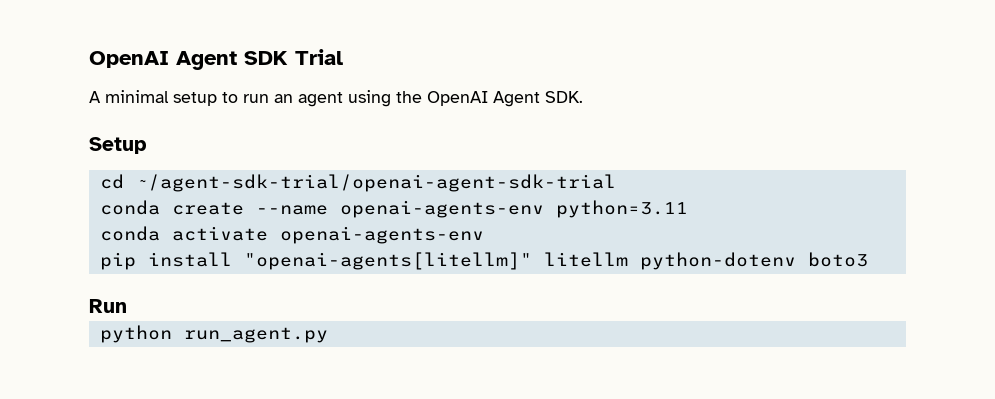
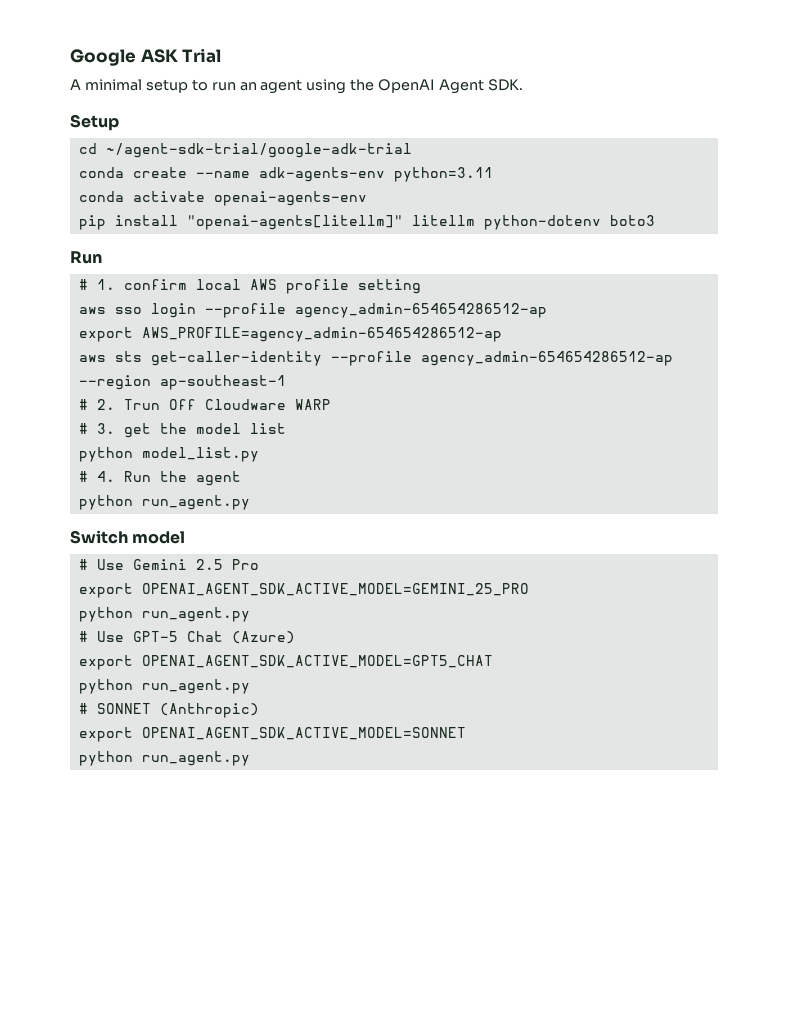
[89,51,288,70] OpenAI Agent SDK -> [70,49,178,66] Google ASK
[135,174,616,192] ~/agent-sdk-trial/openai-agent-sdk-trial -> [105,143,412,158] ~/agent-sdk-trial/google-adk-trial
[339,200,544,218] openai-agents-env -> [258,167,385,182] adk-agents-env
(127, 306) none -> [78,279,421,294] [78,303,547,318] [78,327,502,342] [78,351,673,366] [78,375,286,390] [78,399,331,410] [78,423,286,438] [78,447,259,462] [78,471,241,486] [78,495,250,510] [70,530,186,544] [78,559,259,570] [78,583,529,598] [78,607,250,622] [78,631,295,644] [78,655,493,670] [78,679,250,694] [78,703,259,718] [78,727,466,742] // # 1. confirm local AWS profile setting // aws sso login --profile agency_admin-654654286512-ap // export AWS_PROFILE=agency_admin-654654286512-ap // aws sts get-caller-identity --profile agency_admin-654654286512-ap --region ap-southeast-1 // # 2. Trun Off Cloudware WARP // # 3. get the model list // python model_list.py // # 4. Run the agent // python run_agent.py // Switch model // # Use Gemini 2.5 Pro // export OPENAI_AGENT_SDK_ACTIVE_MODEL=GEMINI_25_PRO // python run_agent.py // # Use GPT-5 Chat (Azure) // export OPENAI_AGENT_SDK_ACTIVE_MODEL=GPT5_CHAT // python run_agent.py // # SONNET (Anthropic) // export OPENAI_AGENT_SDK_ACTIVE_MODEL=SONNET

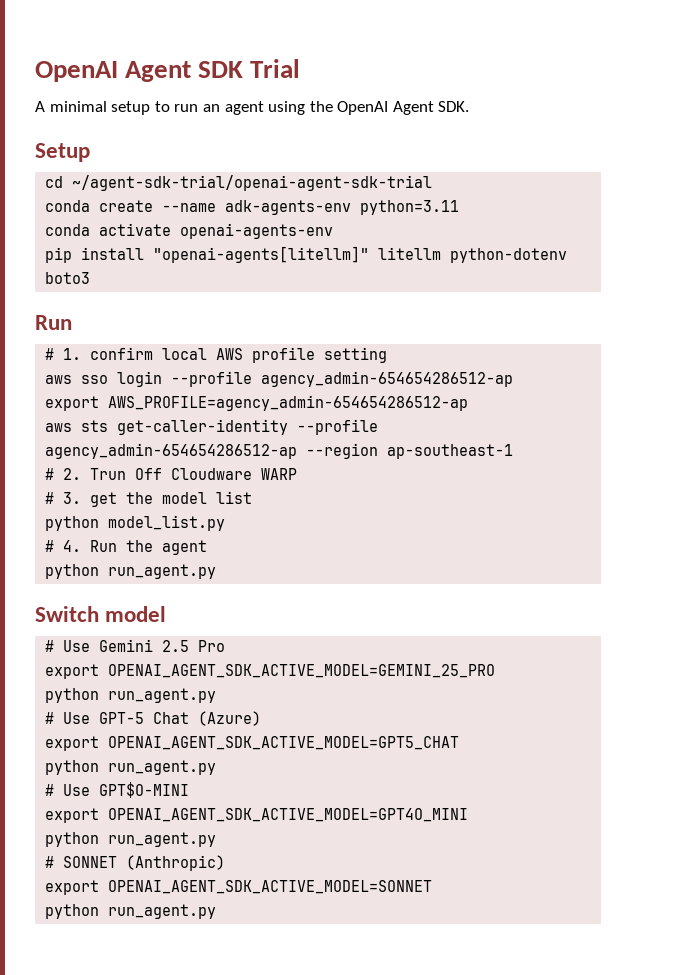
[70,49,178,66] Google ASK -> [35,61,244,82] OpenAI Agent SDK
[105,143,412,158] ~/agent-sdk-trial/google-adk-trial -> [72,175,433,191] ~/agent-sdk-trial/openai-agent-sdk-trial
(250, 686) none -> [45,782,190,798] [45,808,469,823] [45,832,217,847] // # Use GPT$O-MINI // export OPENAI_AGENT_SDK_ACTIVE_MODEL=GPT4O_MINI // python run_agent.py

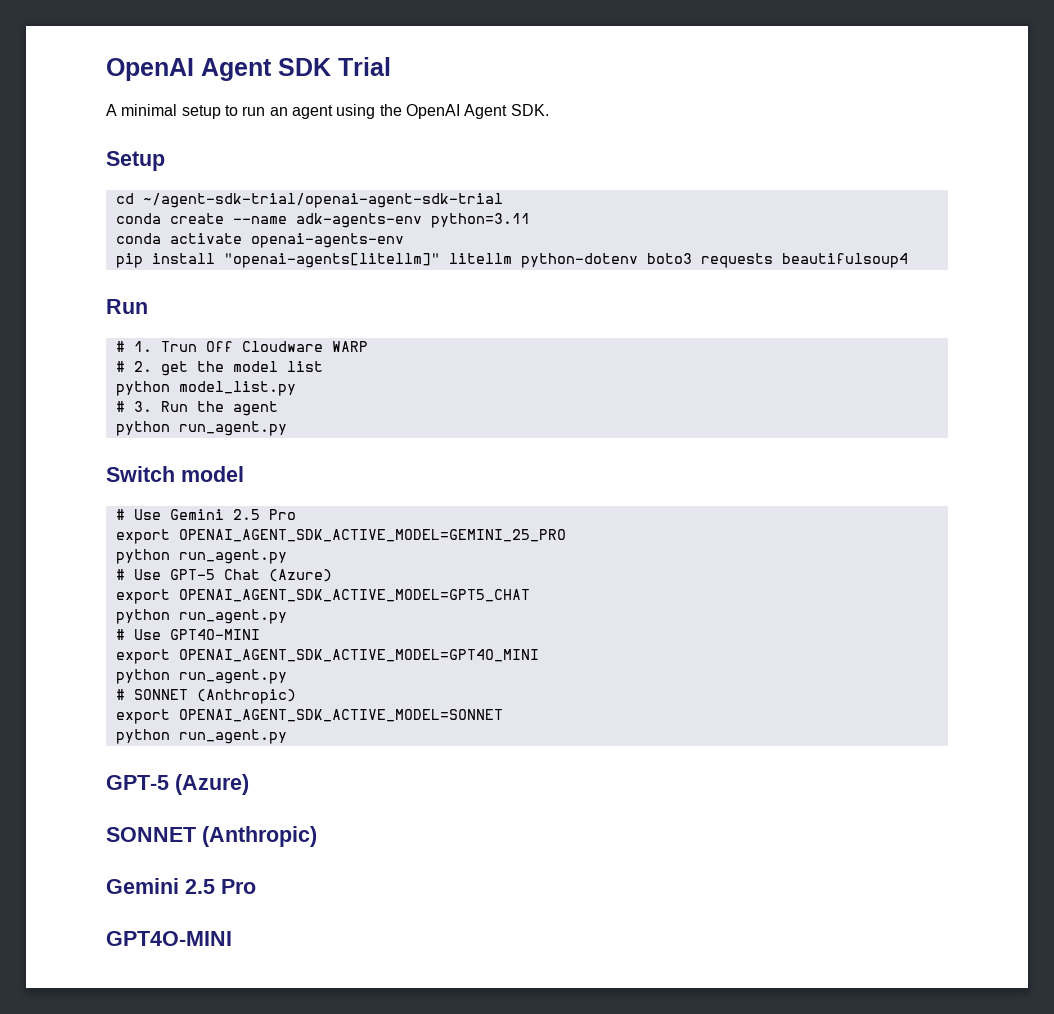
(91, 278) none -> [700,253,908,268] requests beautifulsoup4
[90,347,388,363] [45,371,514,387] [45,395,469,411] [45,419,379,435] [45,443,514,459] [45,468,82,480] confirm local AWS profile setting // aws sso login --profile agency_admin-654654286512-ap // export AWS_PROFILE=agency_admin-654654286512-ap // aws sts get-caller-identity --profile agency_admin-654654286512-ap --region ap-southeast-1 // # 2. -> (152, 346) none
[63,492,82,504] 3. -> [133,361,152,372] 2.
[63,540,82,552] 4. -> [133,401,152,412] 3.
[99,782,190,798] GPT$O-MINI -> [169,629,260,640] GPT4O-MINI
(217, 911) none -> [106,774,249,795] [106,826,317,847] [106,878,256,894] [106,931,232,946] // GPT-5 (Azure) // SONNET (Anthropic) // Gemini 2.5 Pro // GPT4O-MINI

